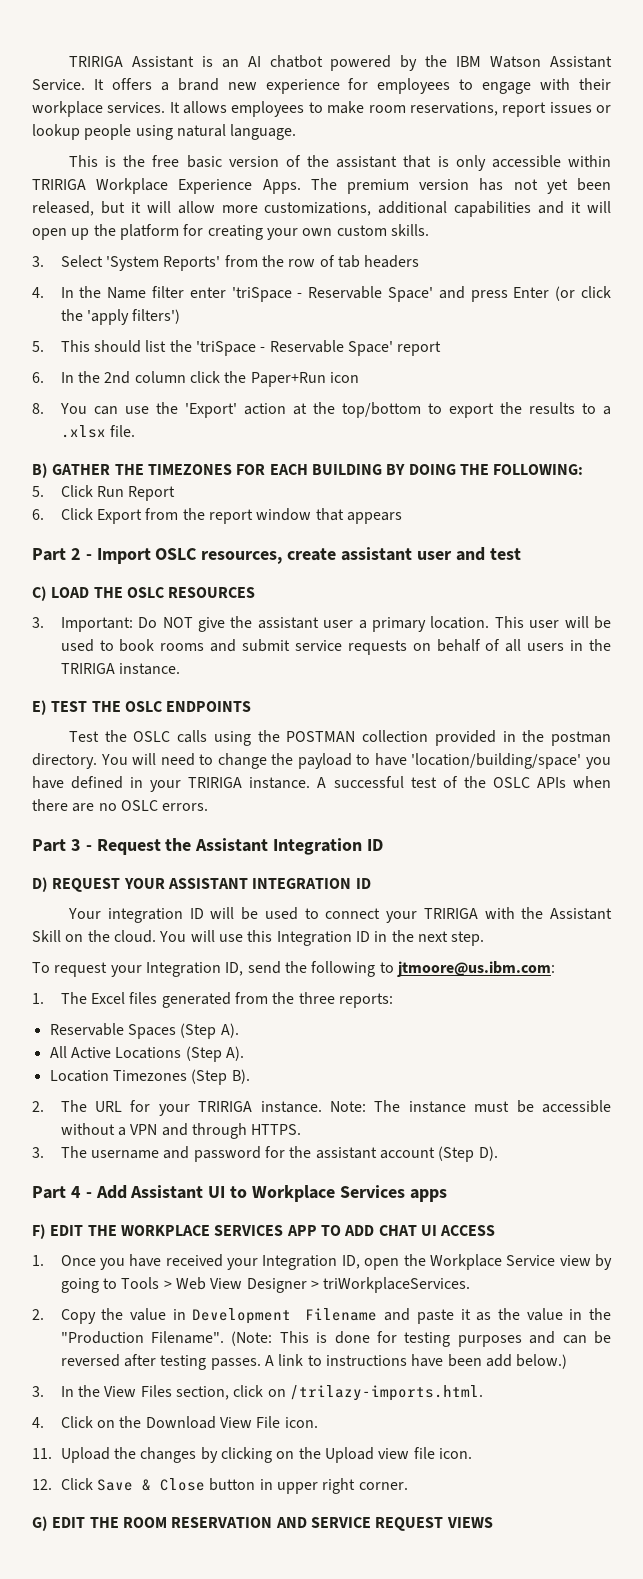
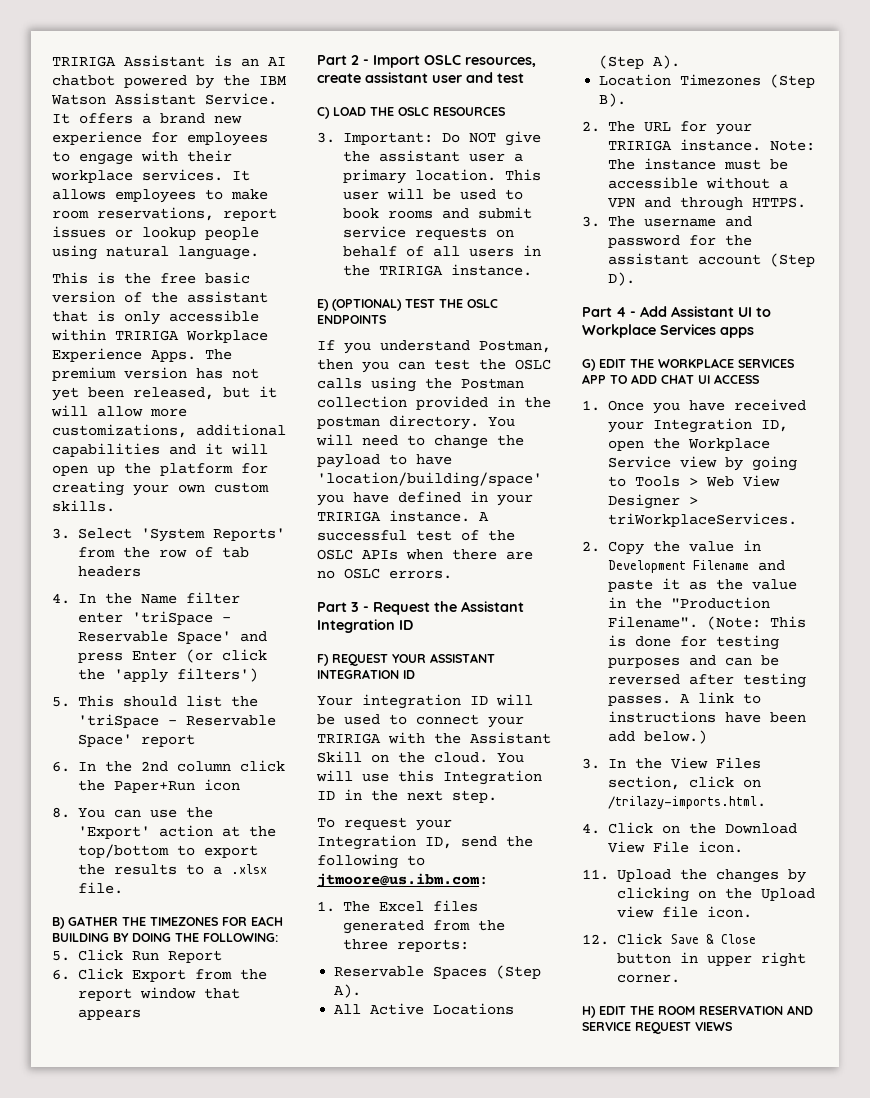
(47, 707) none -> [332,298,402,311] (OPTIONAL)
[69,731,100,742] Test -> [317,340,551,354] [317,359,470,373] If you understand Postman, then you can test
[286,731,356,742] POSTMAN -> [461,378,524,389] Postman
[32,877,48,892] D) -> [317,654,329,666] F)
[32,1224,46,1239] F) -> [582,359,596,371] G)
[32,1516,48,1531] G) -> [582,1006,596,1018] H)

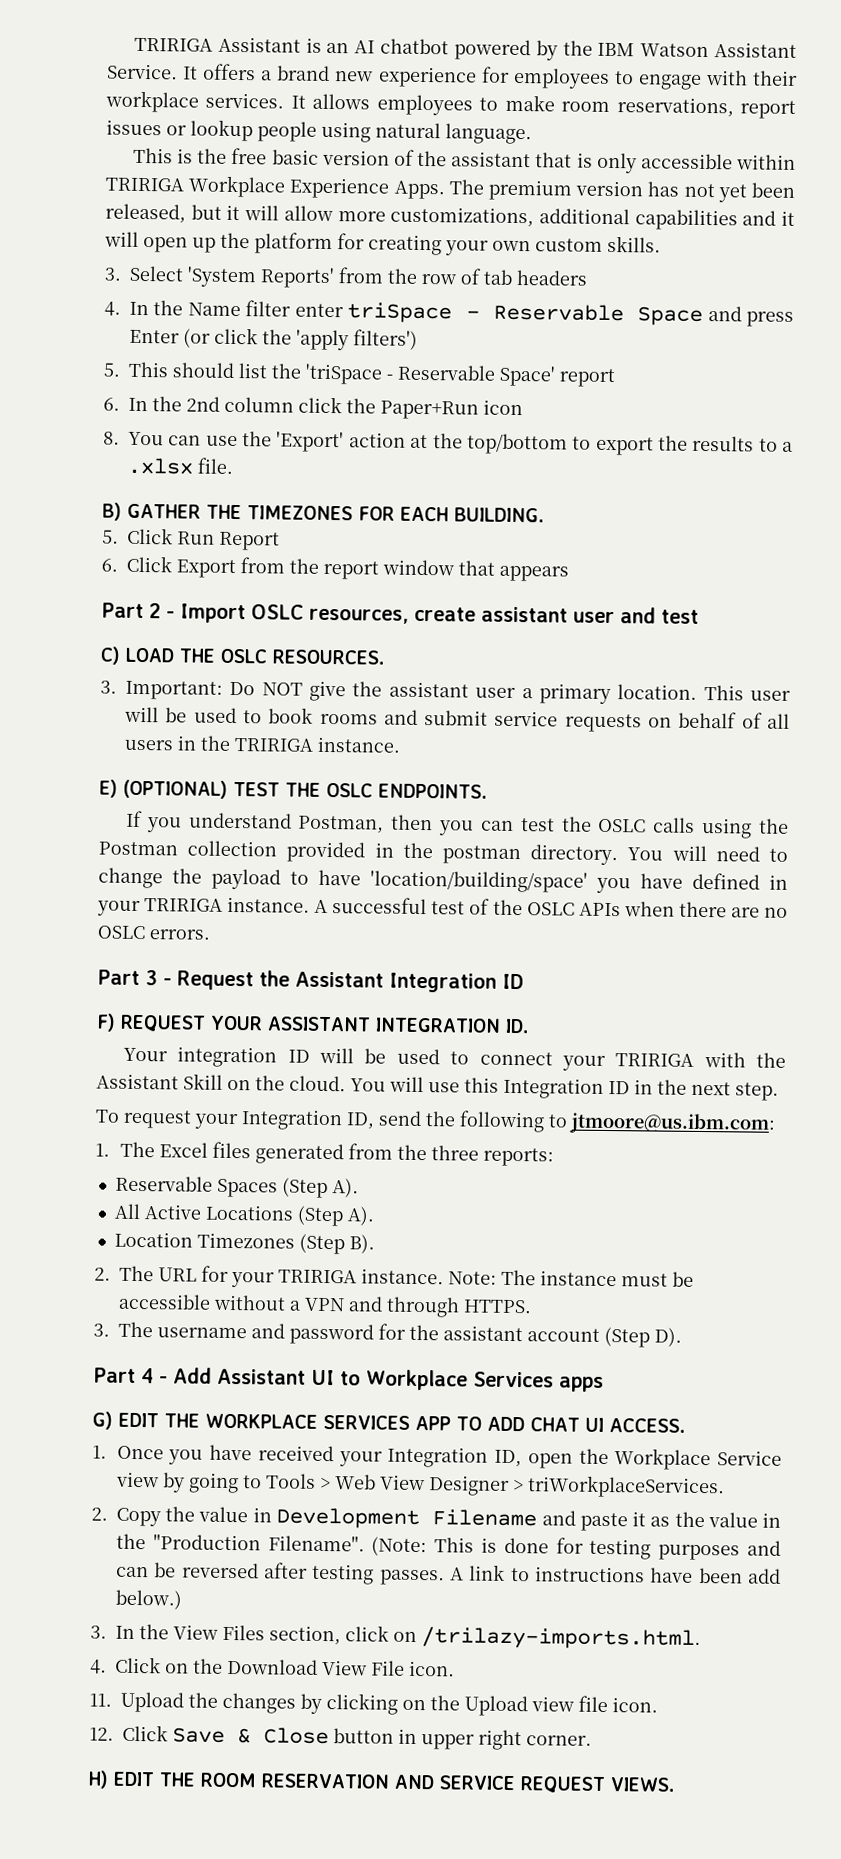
[132,611,232,625] [78,631,232,644] 'triSpace - Reservable Space' -> [347,302,704,326] triSpace - Reservable Space
[52,933,278,942] BUILDING BY DOING THE FOLLOWING: -> [453,507,544,523] BUILDING.
[433,107,505,116] RESOURCES -> [272,649,384,665] RESOURCES.
[317,315,386,324] ENDPOINTS -> [378,783,487,799] ENDPOINTS.
[403,670,415,679] ID -> [504,1018,529,1034] ID.
[714,374,759,384] ACCESS -> [608,1418,685,1433] ACCESS.
[695,1022,732,1031] VIEWS -> [609,1777,674,1792] VIEWS.

